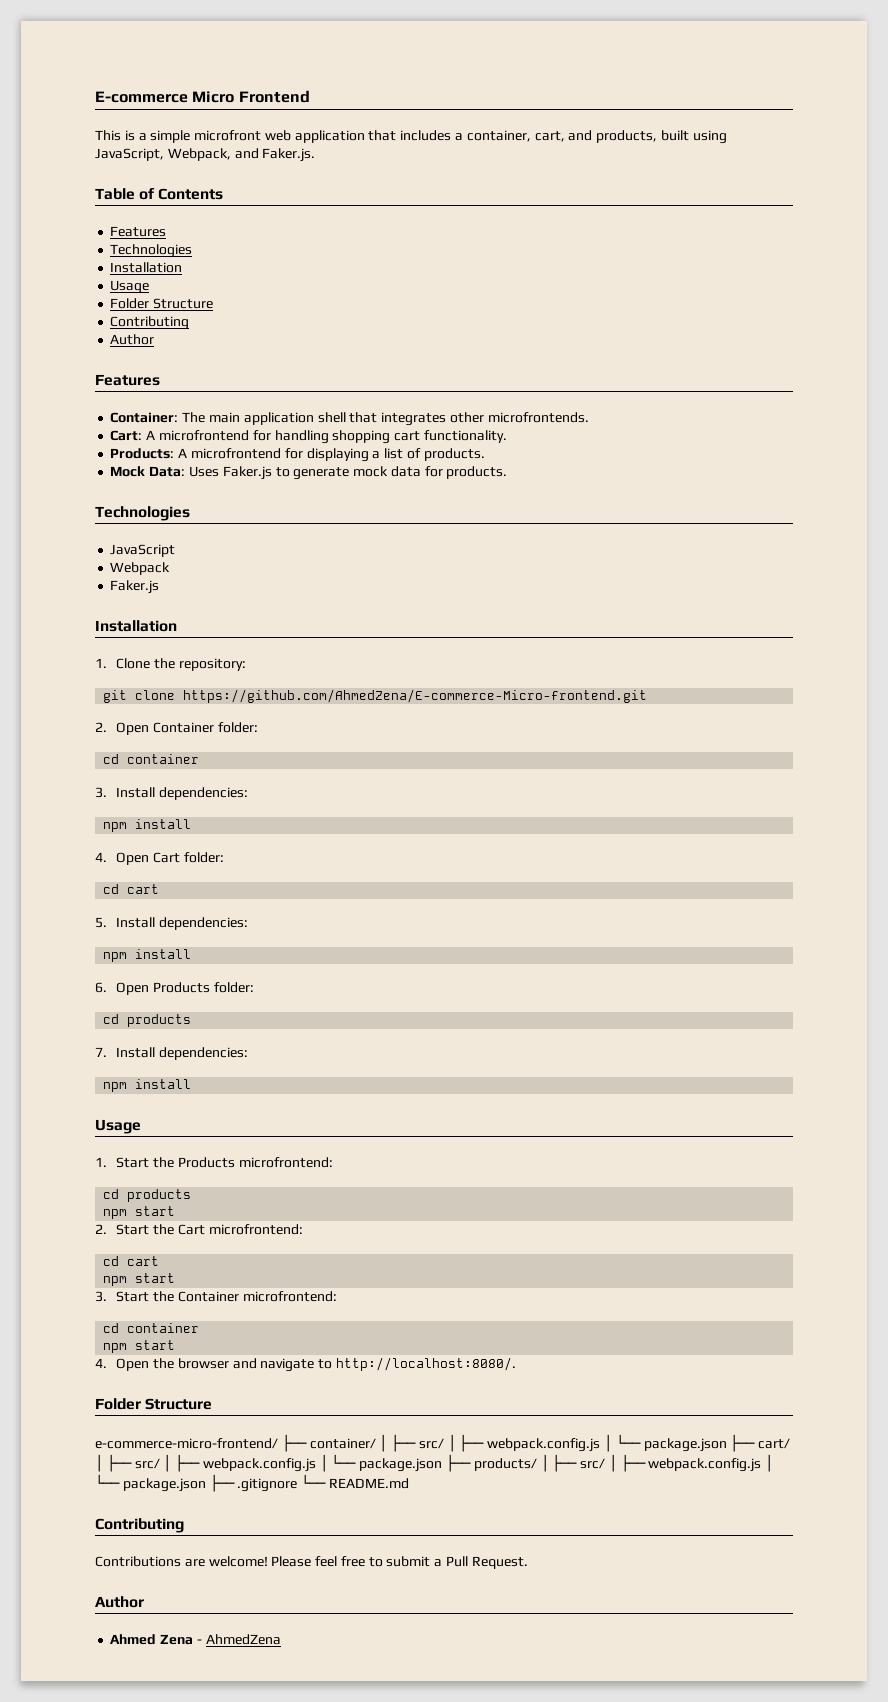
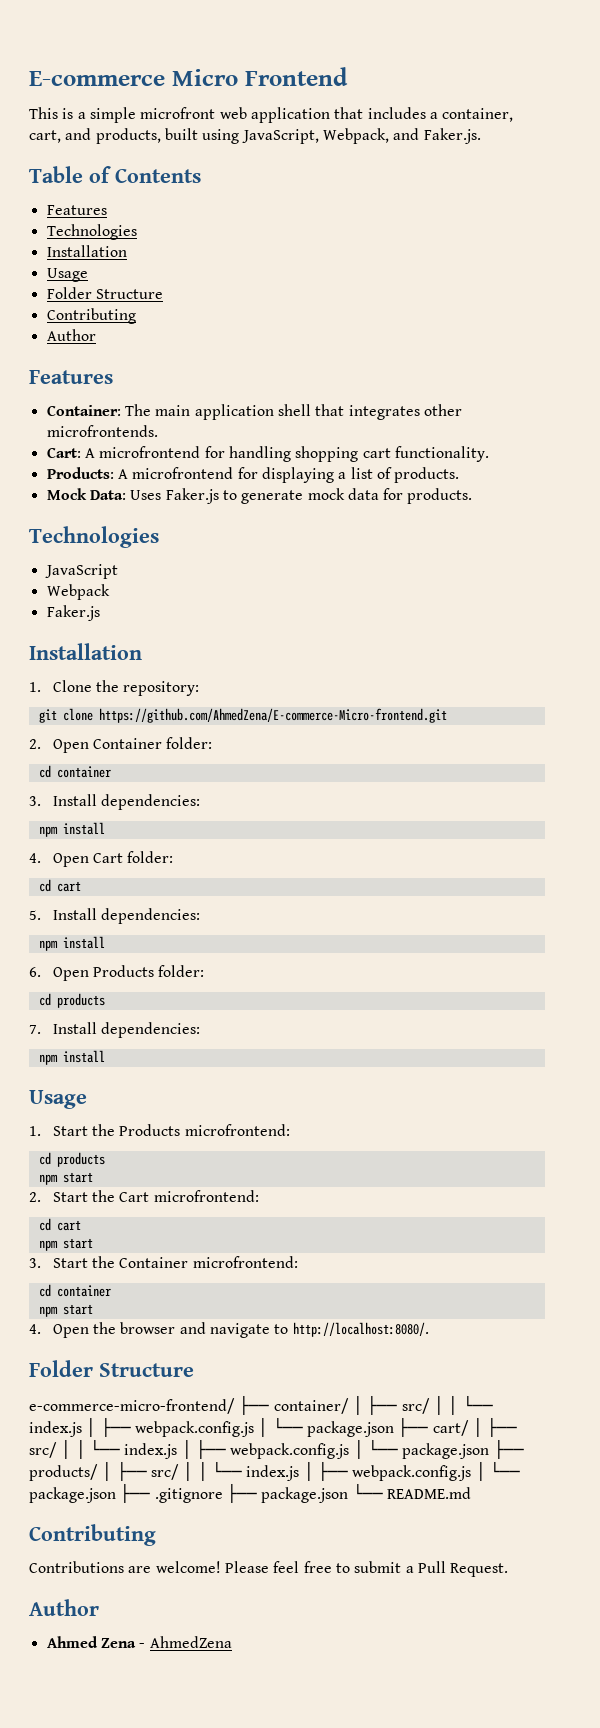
(456, 1443) none -> [448,1395,493,1415] [29,1417,97,1437] │ └── index.js │
(172, 1463) none -> [75,1439,192,1459] │ └── index.js │
(617, 1463) none -> [197,1461,314,1481] │ └── index.js │
(298, 1485) none -> [226,1483,349,1503] ├── package.json

